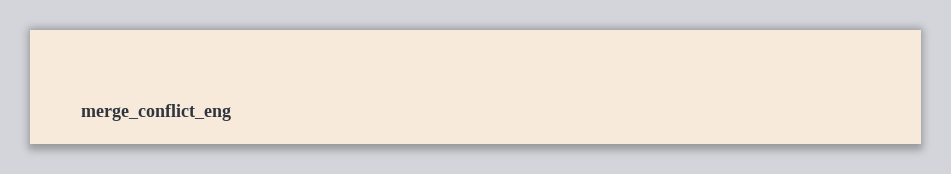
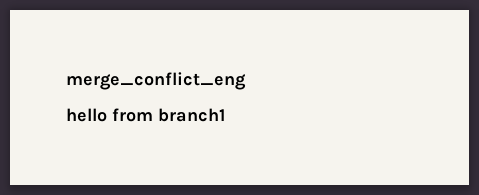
(231, 112) none -> [66,108,225,122] // hello from branch1

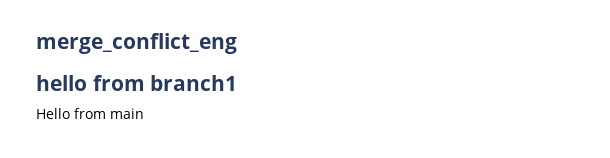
(225, 115) none -> [36,108,144,119] // Hello from main

